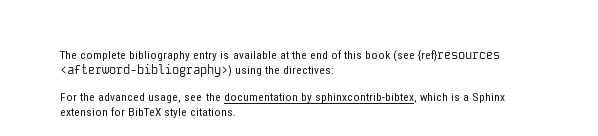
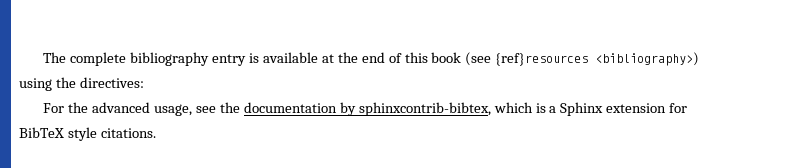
[60,64,232,77] <afterword-bibliography>) -> [595,52,700,66] <bibliography>)

